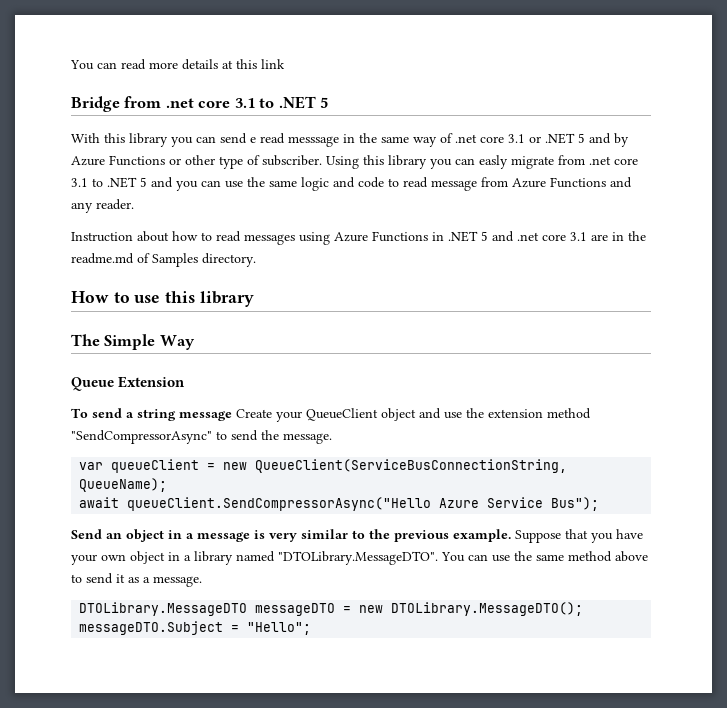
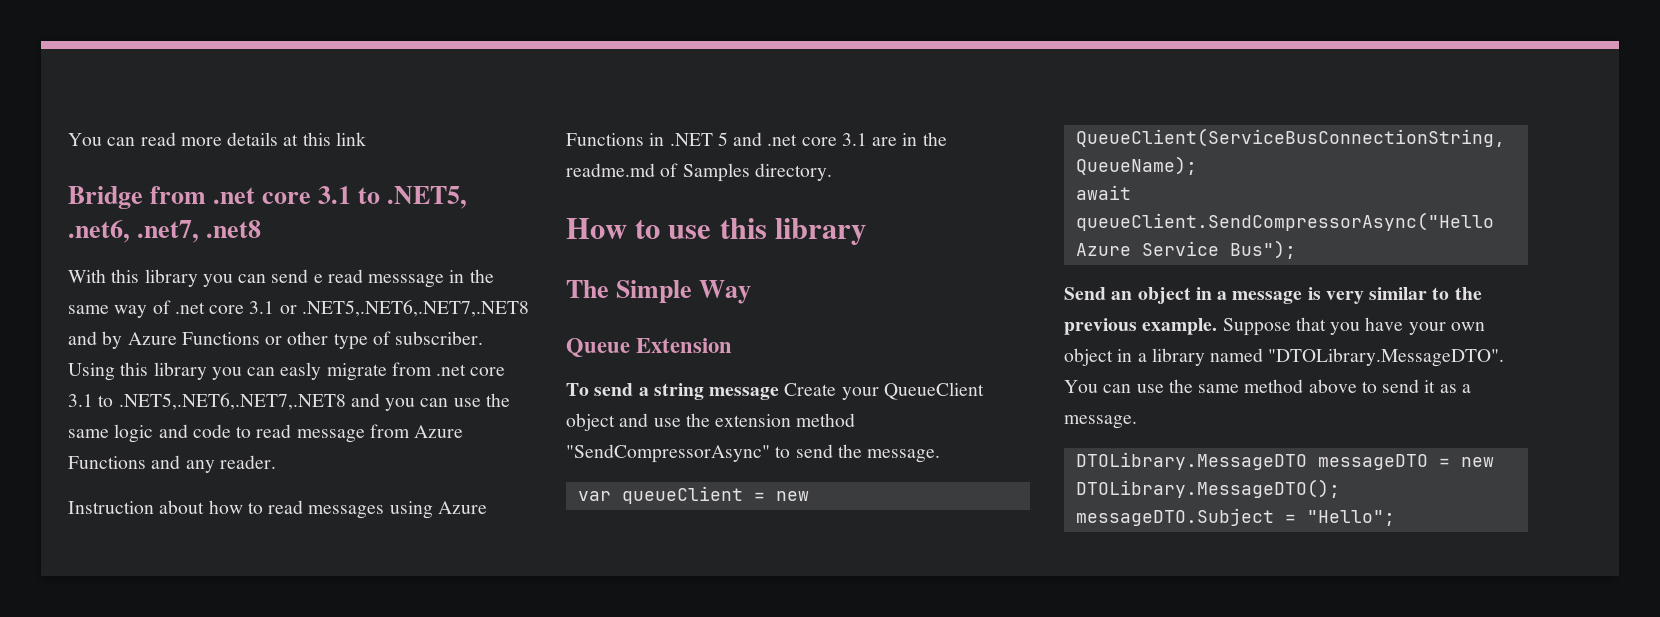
[278,96,329,109] .NET 5 -> [387,186,468,209] [68,220,262,243] .NET5, .net6, .net7, .net8
[545,133,585,144] .NET 5 -> [301,300,529,317] .NET5,.NET6,.NET7,.NET8
[107,177,147,188] .NET 5 -> [118,393,346,410] .NET5,.NET6,.NET7,.NET8

